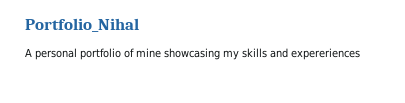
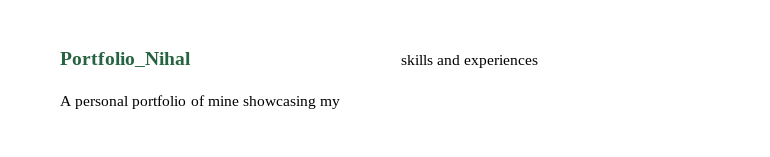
[291,48,360,60] expereriences -> [464,55,539,68] experiences

